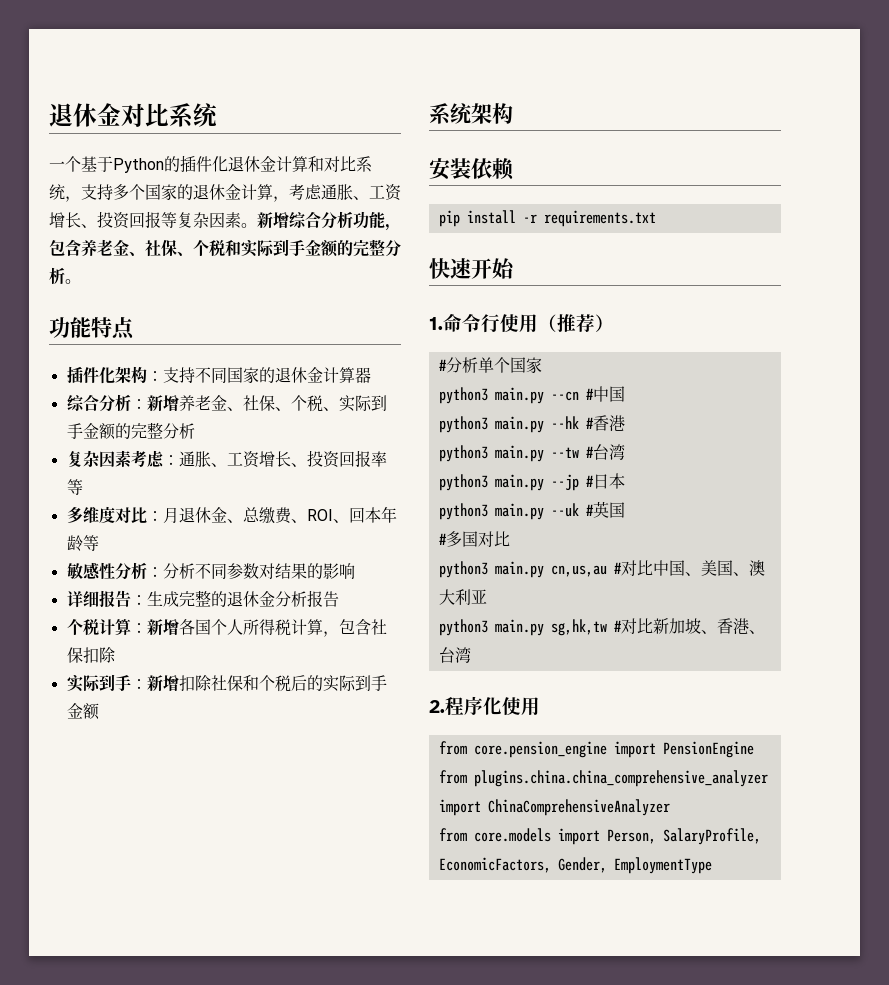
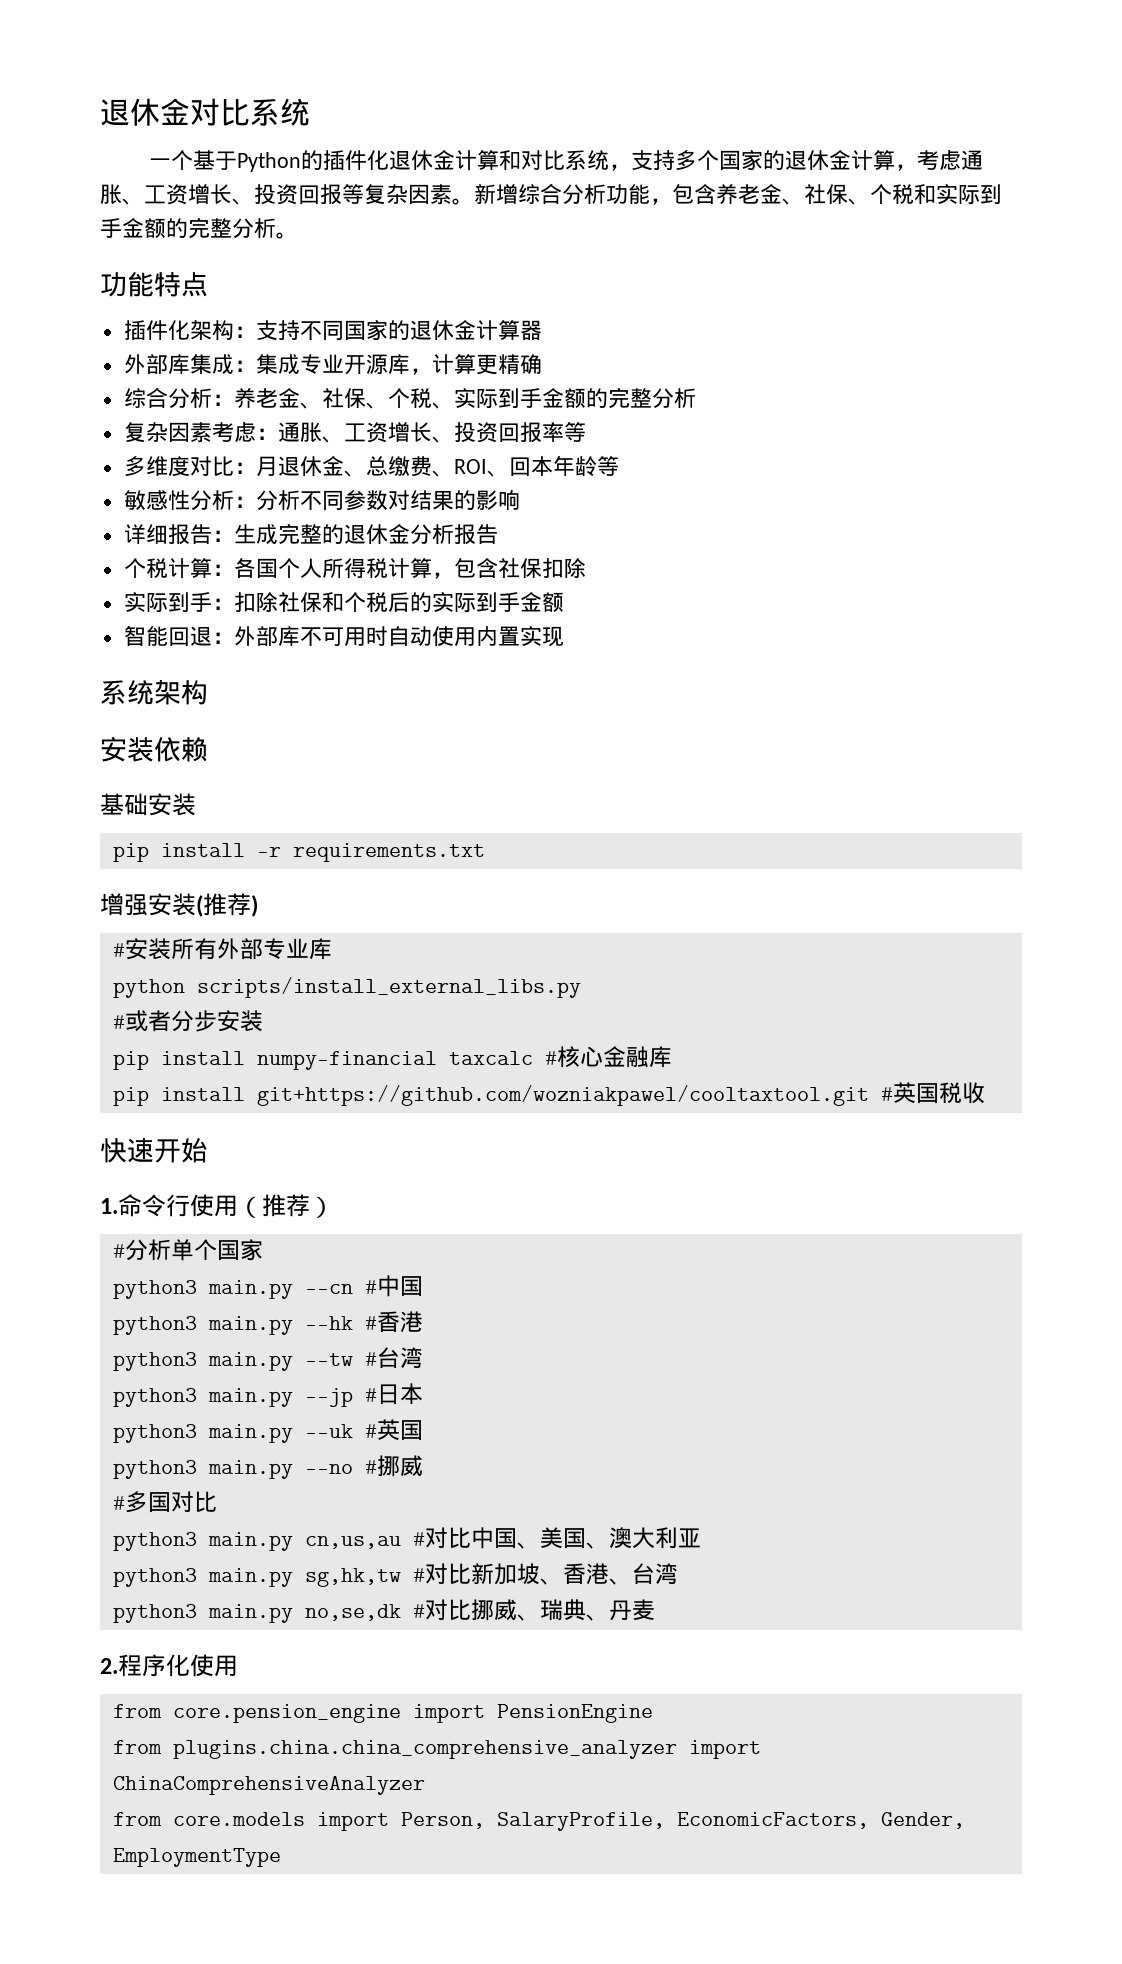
(371, 375) none -> [123,354,542,375] // 外部库集成：集成专业开源库，计算更精确
[146,395,179,412] 新增 -> (234, 400) none
[146,619,179,636] 新增 -> (234, 570) none
[146,675,179,692] 新增 -> (234, 604) none
(100, 711) none -> [123,625,564,647] // 智能回退：外部库不可用时自动使用内置实现
(514, 169) none -> [100,793,196,816] // 基础安装
(656, 218) none -> [100,893,258,917] [112,938,332,960] [112,977,581,998] [112,1010,263,1032] [112,1046,672,1070] [112,1082,985,1106] // 增强安装(推荐) // #安装所有外部专业库 // python scripts/install_external_libs.py // #或者分步安装 // pip install numpy-financial taxcalc #核心金融库 // pip install git+https://github.com/wozniakpawel/cooltaxtool.git #英国税收
(625, 510) none -> [112,1455,423,1479] // python3 main.py --no #挪威
(471, 655) none -> [112,1599,655,1623] // python3 main.py no,se,dk #对比挪威、瑞典、丹麦

